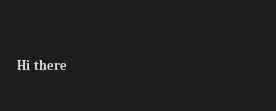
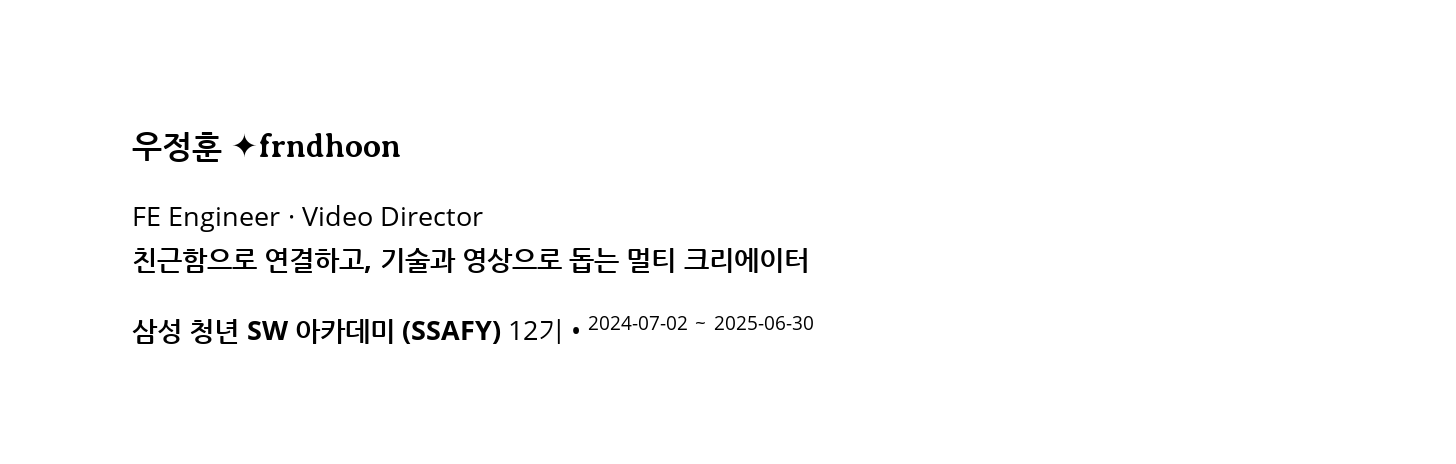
[17,59,67,70] Hi there -> [132,132,401,162] [132,205,484,232] [132,248,809,273] [132,316,814,344] 우정훈 ✦frndhoon // FE Engineer · Video Director // 친근함으로 연결하고, 기술과 영상으로 돕는 멀티 크리에이터 // 삼성 청년 SW 아카데미 (SSAFY) 12기 • 2024-07-02 ~ 2025-06-30

